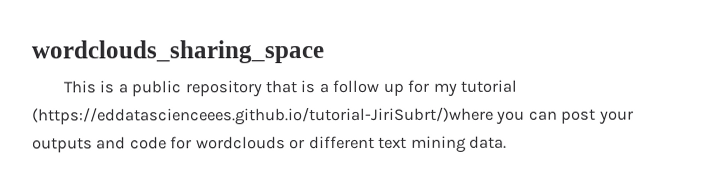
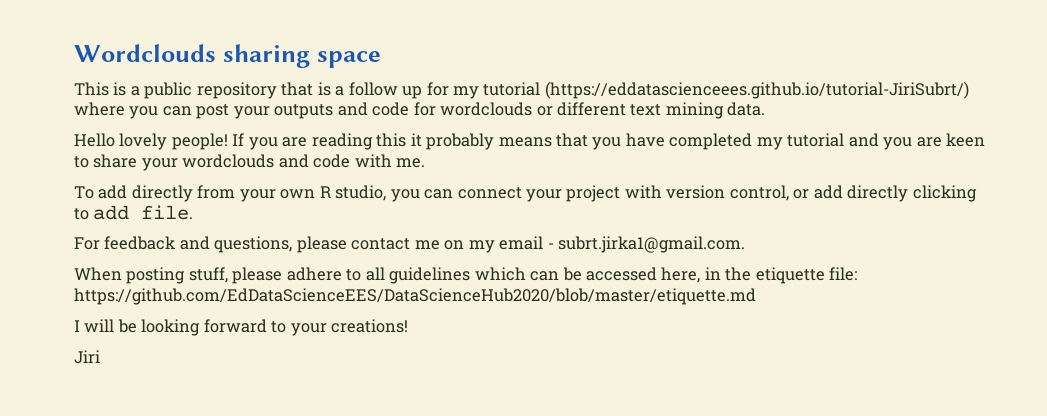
[31,40,324,64] wordclouds_sharing_space -> [74,44,381,68] Wordclouds sharing space
[32,106,494,126] (https://eddatascienceees.github.io/tutorial-JiriSubrt/)where -> [544,81,969,99] [74,102,125,116] (https://eddatascienceees.github.io/tutorial-JiriSubrt/) where
(508, 142) none -> [74,133,986,150] [74,154,426,171] [74,185,977,202] [74,205,194,220] [74,236,746,253] [74,267,858,284] [74,288,756,305] [74,319,409,336] [74,350,100,364] // Hello lovely people! If you are reading this it probably means that you have completed my tutorial and you are keen to share your wordclouds and code with me. // To add directly from your own R studio, you can connect your project with version control, or add directly clicking to add file. // For feedback and questions, please contact me on my email - subrt.jirka1@gmail.com. // When posting stuff, please adhere to all guidelines which can be accessed here, in the etiquette file: https://github.com/EdDataScienceEES/DataScienceHub2020/blob/master/etiquette.md // I will be looking forward to your creations! // Jiri

